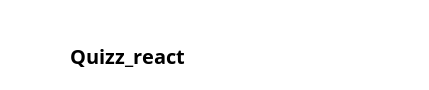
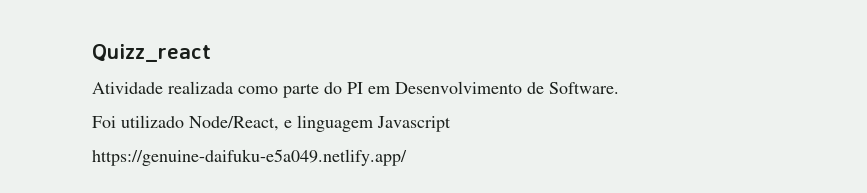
(185, 58) none -> [92,81,619,98] [92,115,451,132] [92,149,407,166] // Atividade realizada como parte do PI em Desenvolvimento de Software. // Foi utilizado Node/React, e linguagem Javascript // https://genuine-daifuku-e5a049.netlify.app/

